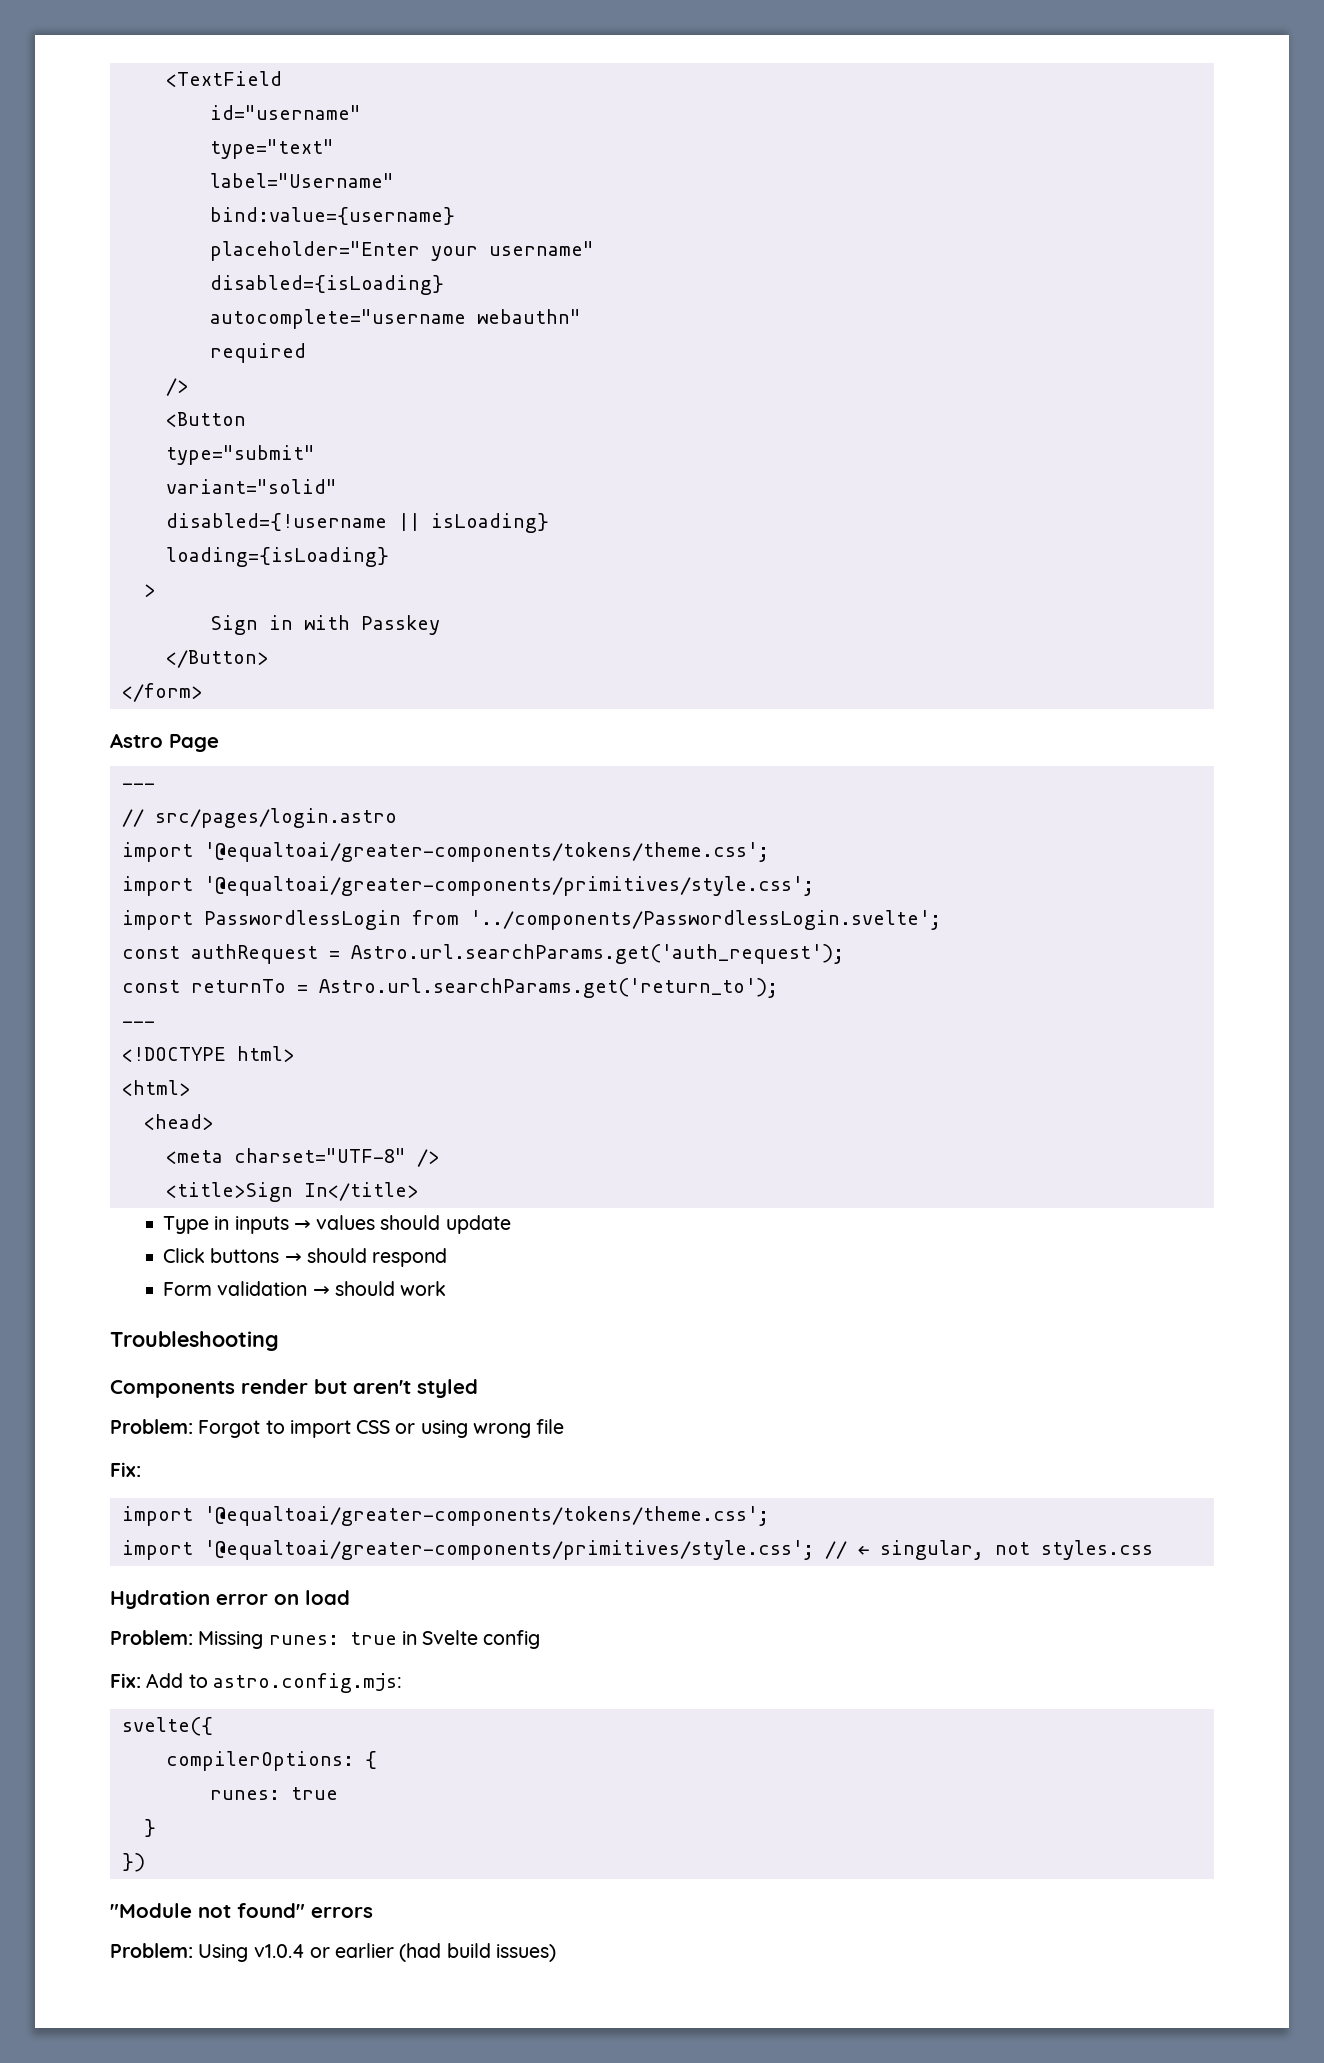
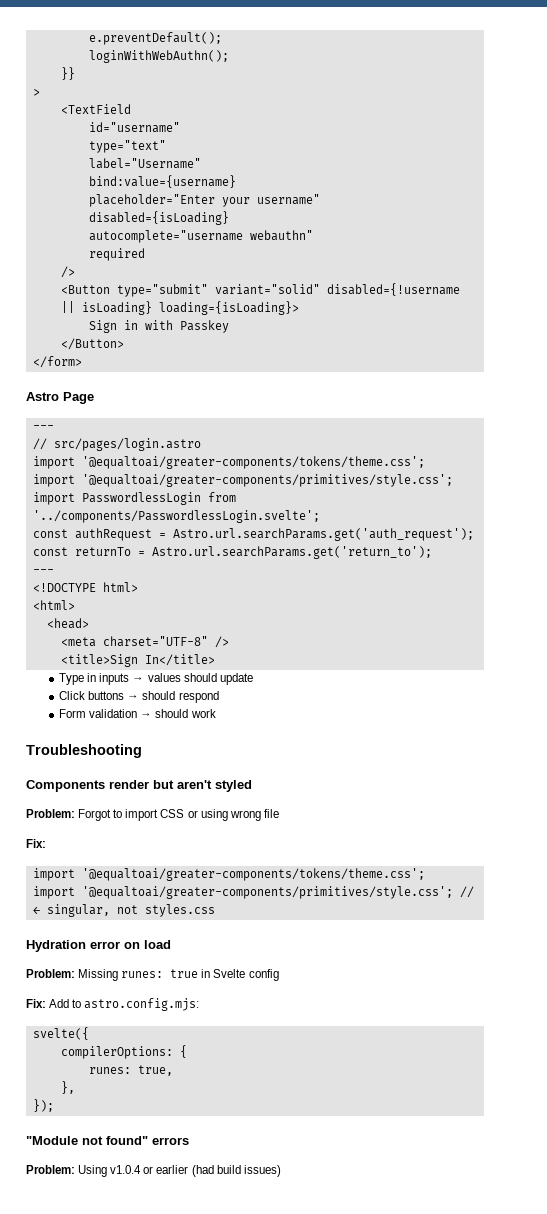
(165, 79) none -> [88,32,222,45] [88,50,229,63] [60,67,75,80] [32,89,40,96] e.preventDefault(); // loginWithWebAuthn(); // }} // > //
(246, 419) // -> (110, 289) none
(315, 455) // -> (208, 290) none
(337, 486) // -> (320, 289) none
[165,547,389,567] [143,584,155,597] // loading={isLoading} // > -> [158,301,299,315] loading={isLoading}>
[290,1787,338,1800] [143,1819,156,1837] [121,1853,145,1872] true // } // }) -> [137,1065,173,1076] [60,1081,75,1094] [32,1099,54,1112] true, // }, // });

